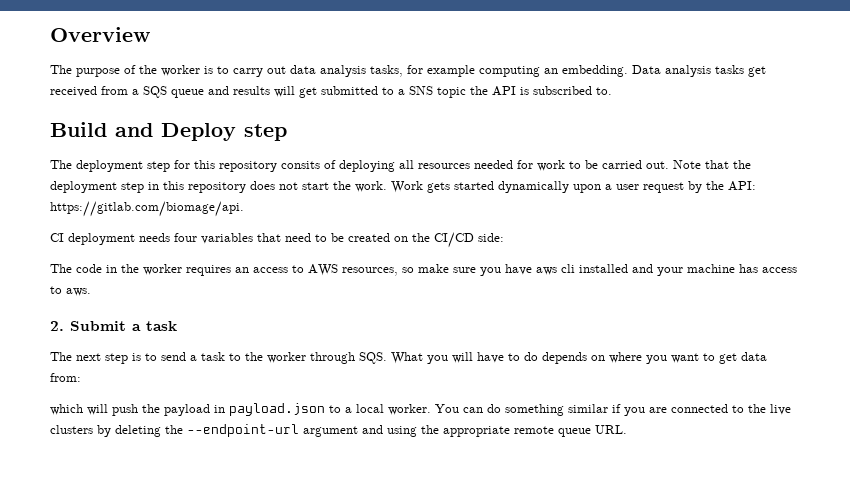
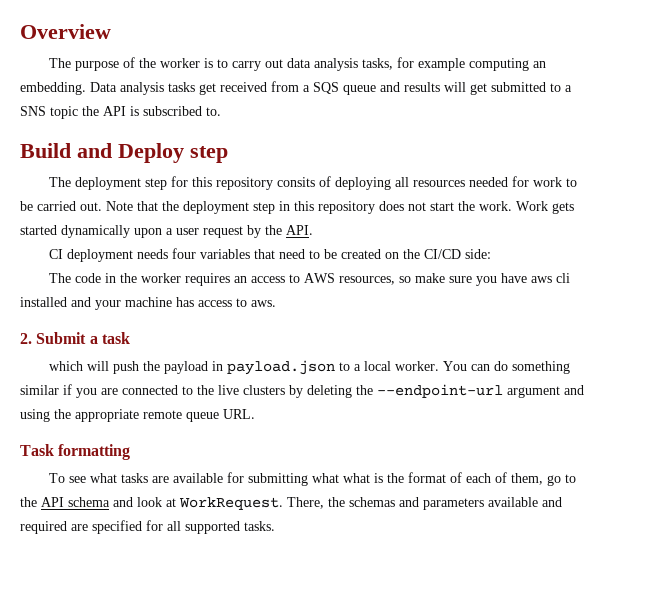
[728,181,756,191] [50,201,244,217] API: https://gitlab.com/biomage/api. -> [286,225,313,235] API.
[50,352,767,364] [50,373,81,382] // The next step is to send a task to the worker through SQS. What you will have to do depends on where you want to get data from: -> (130, 338) none
(627, 429) none -> [20,444,131,460] [48,472,576,486] [20,497,562,510] [20,520,275,534] // Task formatting // To see what tasks are available for submitting what what is the format of each of them, go to the API schema and look at WorkRequest. There, the schemas and parameters available and required are specified for all supported tasks.

